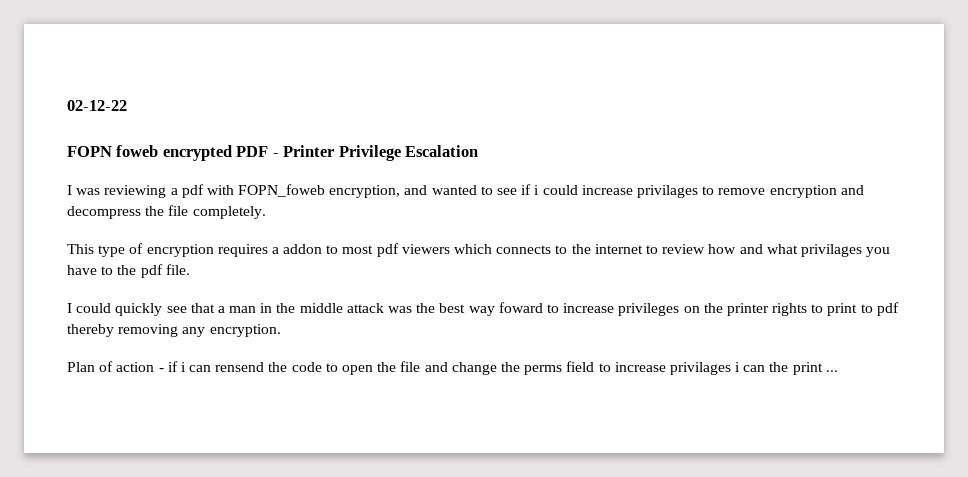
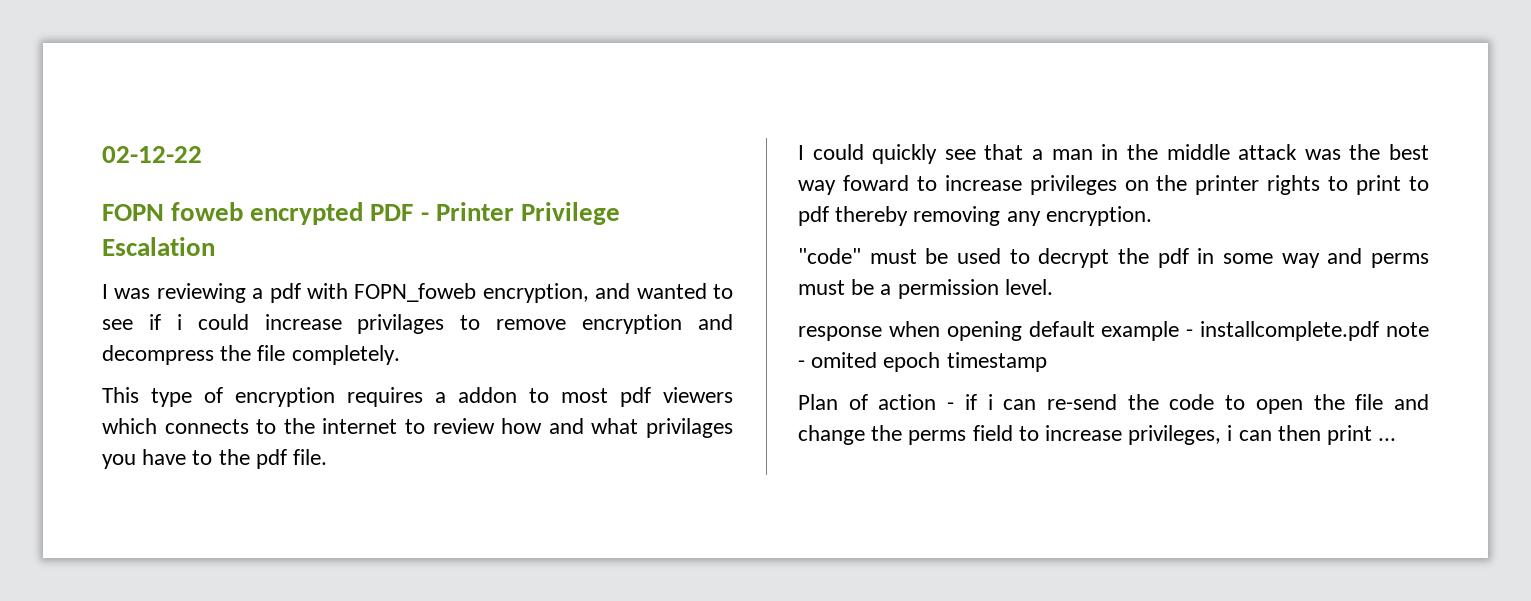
(281, 330) none -> [798,248,1429,268] [798,279,1053,299] [798,321,1429,341] [798,352,1047,372] // "code" must be used to decrypt the pdf in some way and perms must be a permission level. // response when opening default example - installcomplete.pdf note - omited epoch timestamp
[215,362,265,372] rensend -> [1047,394,1117,410] re-send
[669,362,789,375] privilages i can the -> [1128,425,1321,445] privileges, i can then

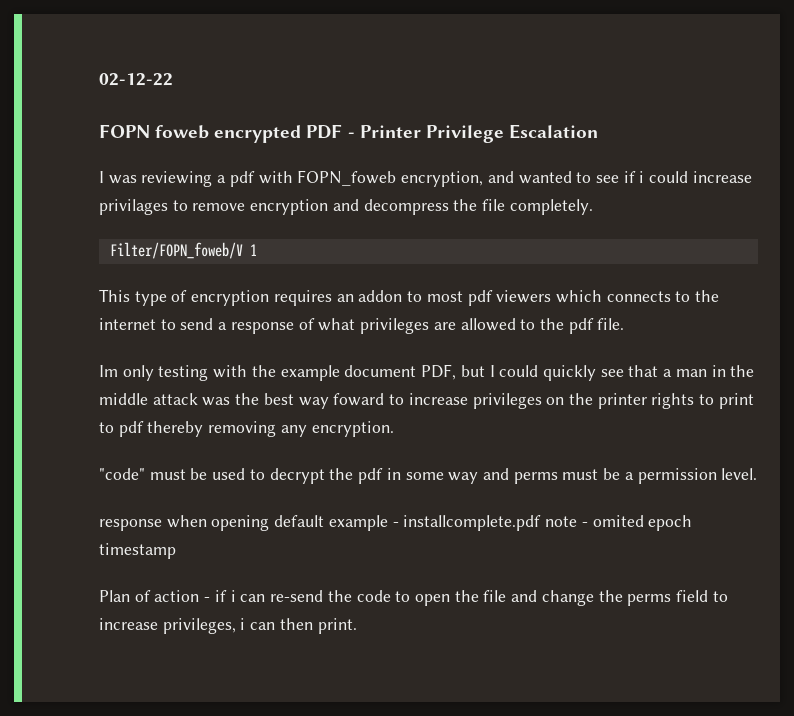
(400, 355) none -> [109,242,257,259] // Filter/FOPN_foweb/V 1
[435,392,446,403] a -> [336,294,354,302] an
[432,418,734,438] [102,449,328,469] review how and what privilages you have to the pdf file. // -> [180,318,625,334] [99,364,485,381] send a response of what privileges are allowed to the pdf file. // Im only testing with the example document PDF, but
[1327,425,1397,445] print ... -> [317,618,357,634] print.

